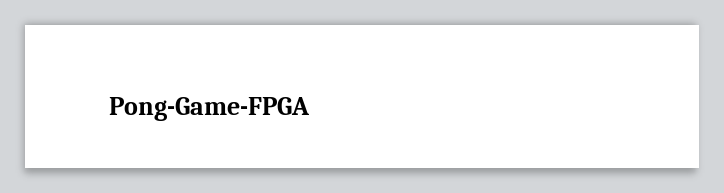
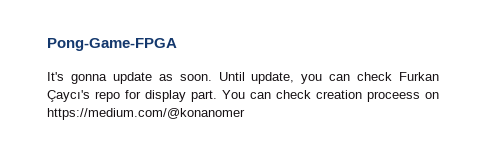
(310, 109) none -> [47,72,439,84] [47,90,439,102] [47,108,245,120] // It's gonna update as soon. Until update, you can check Furkan Çaycı's repo for display part. You can check creation proceess on https://medium.com/@konanomer

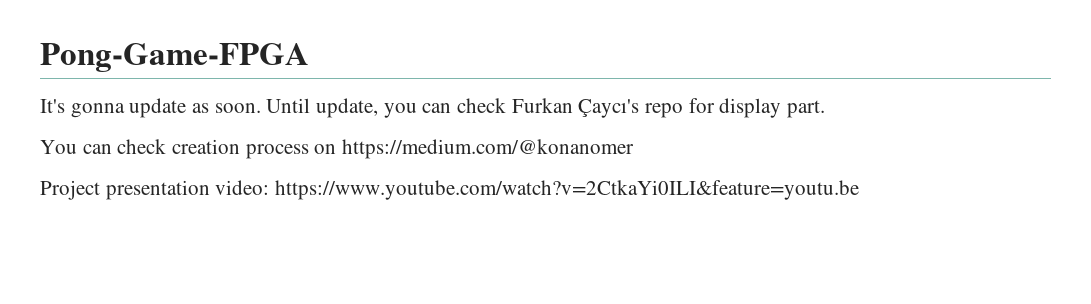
(217, 96) none -> (826, 109) //
[367,91,420,102] proceess -> [245,144,309,159] process
(245, 114) none -> [40,180,860,200] // Project presentation video: https://www.youtube.com/watch?v=2CtkaYi0ILI&feature=youtu.be

